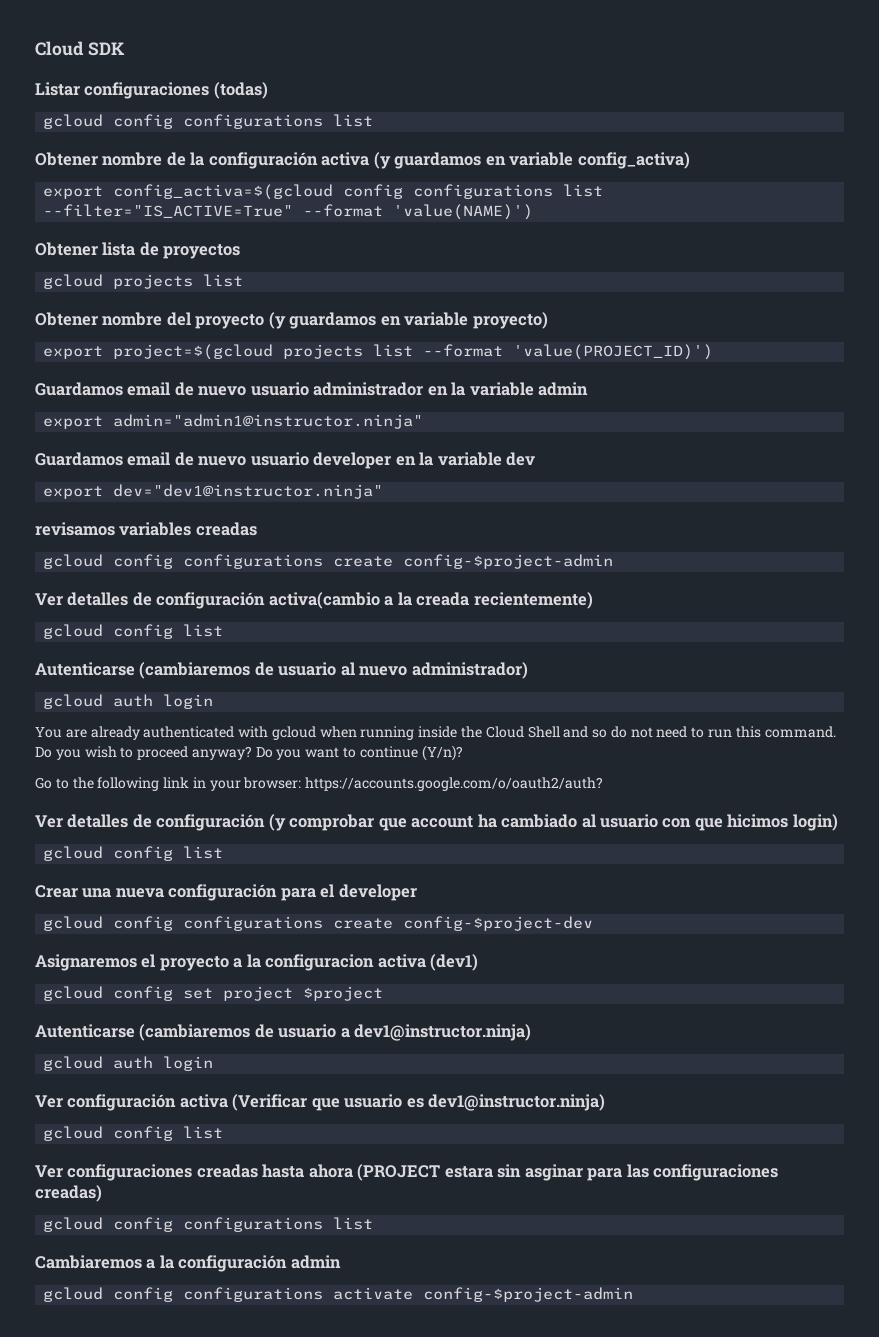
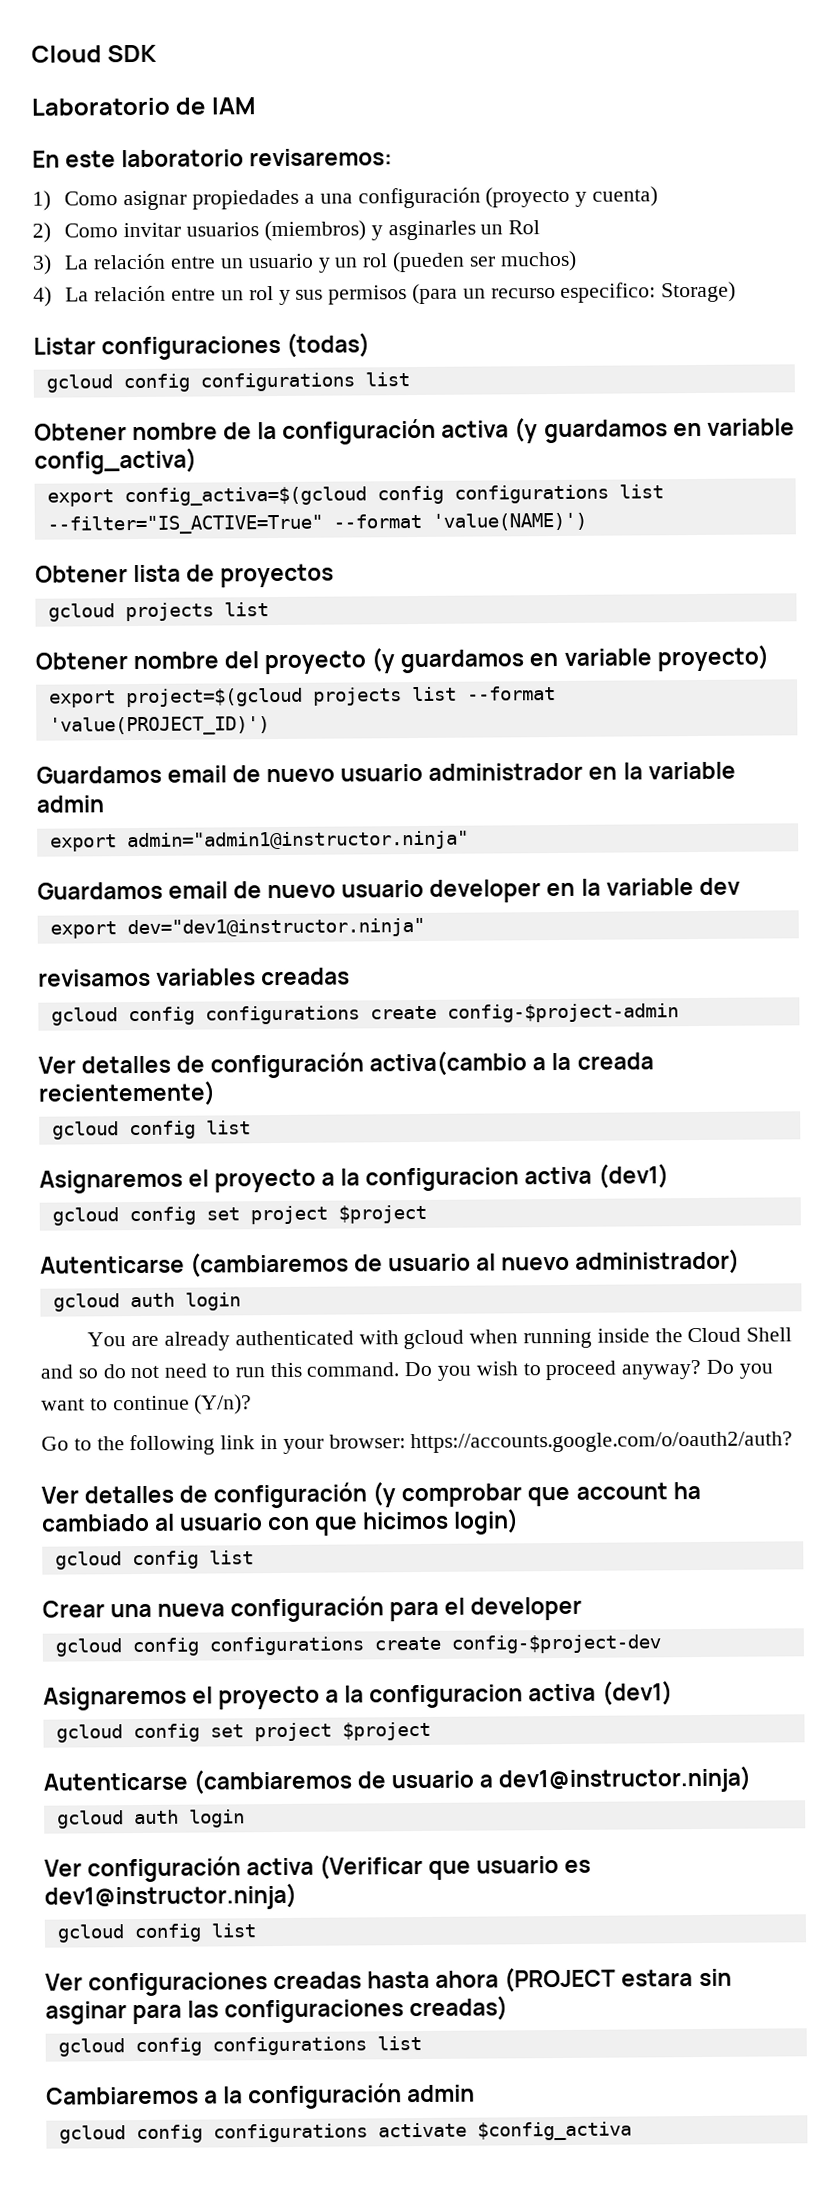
(125, 49) none -> [31,97,256,116] [32,148,394,168] [32,186,658,211] [32,220,541,243] [32,250,577,275] [33,281,737,307] // Laboratorio de IAM // En este laboratorio revisaremos: // 1) Como asignar propiedades a una configuración (proyecto y cuenta) // 2) Como invitar usuarios (miembros) y asginarles un Rol // 3) La relación entre un usuario y un rol (pueden ser muchos) // 4) La relación entre un rol y sus permisos (para un recurso especifico: Storage)
(224, 630) none -> [39,1163,669,1194] [51,1204,427,1226] // Asignaremos el proyecto a la configuracion activa (dev1) // gcloud config set project $project
[423,1287,634,1302] config-$project-admin -> [476,2121,632,2141] $config_activa

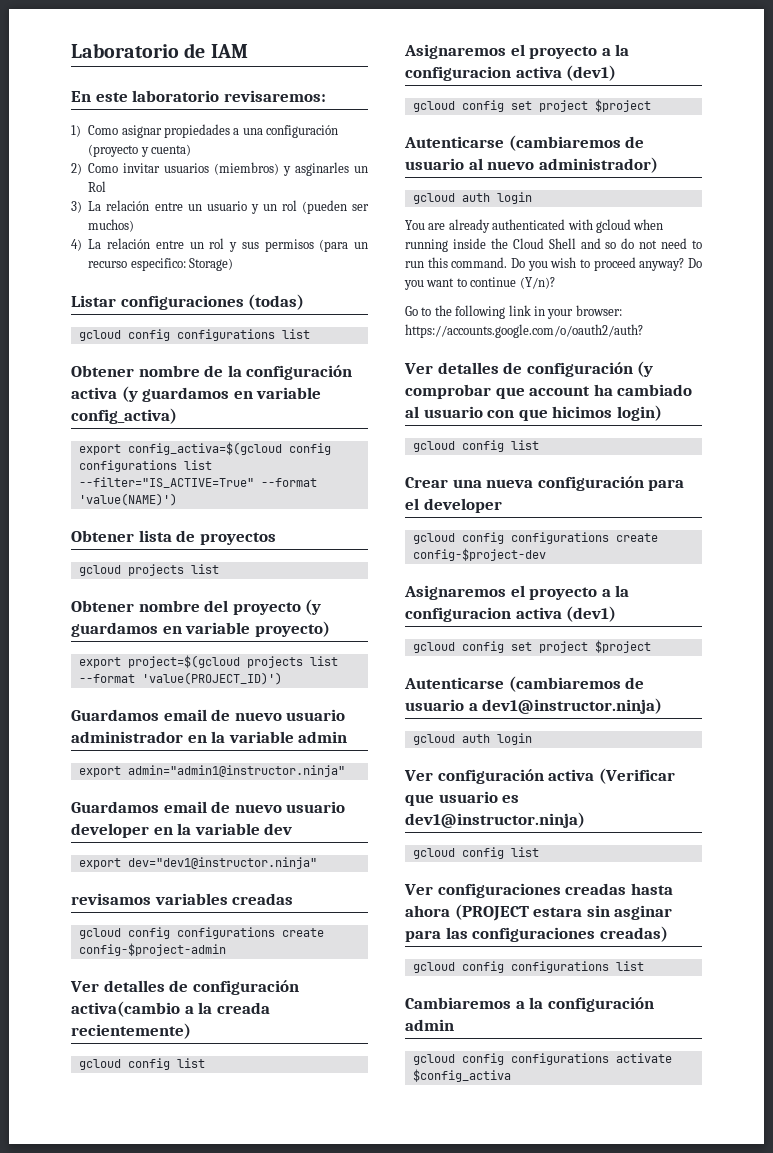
[31,44,158,63] Cloud SDK // -> (71, 50) none

